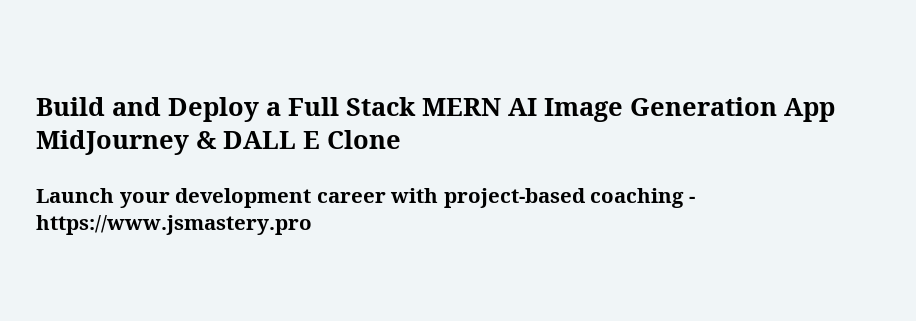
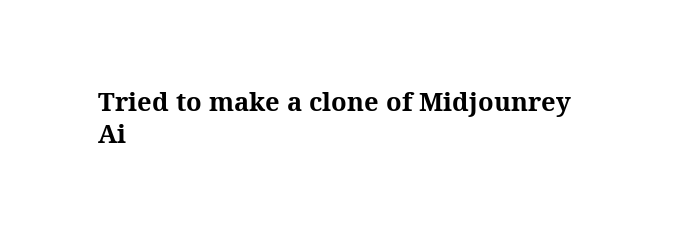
[36,97,835,122] [36,130,401,155] [36,188,695,208] [36,215,312,235] Build and Deploy a Full Stack MERN AI Image Generation App MidJourney & DALL E Clone // Launch your development career with project-based coaching - https://www.jsmastery.pro -> [98,92,571,117] [98,124,126,143] Tried to make a clone of Midjounrey Ai

